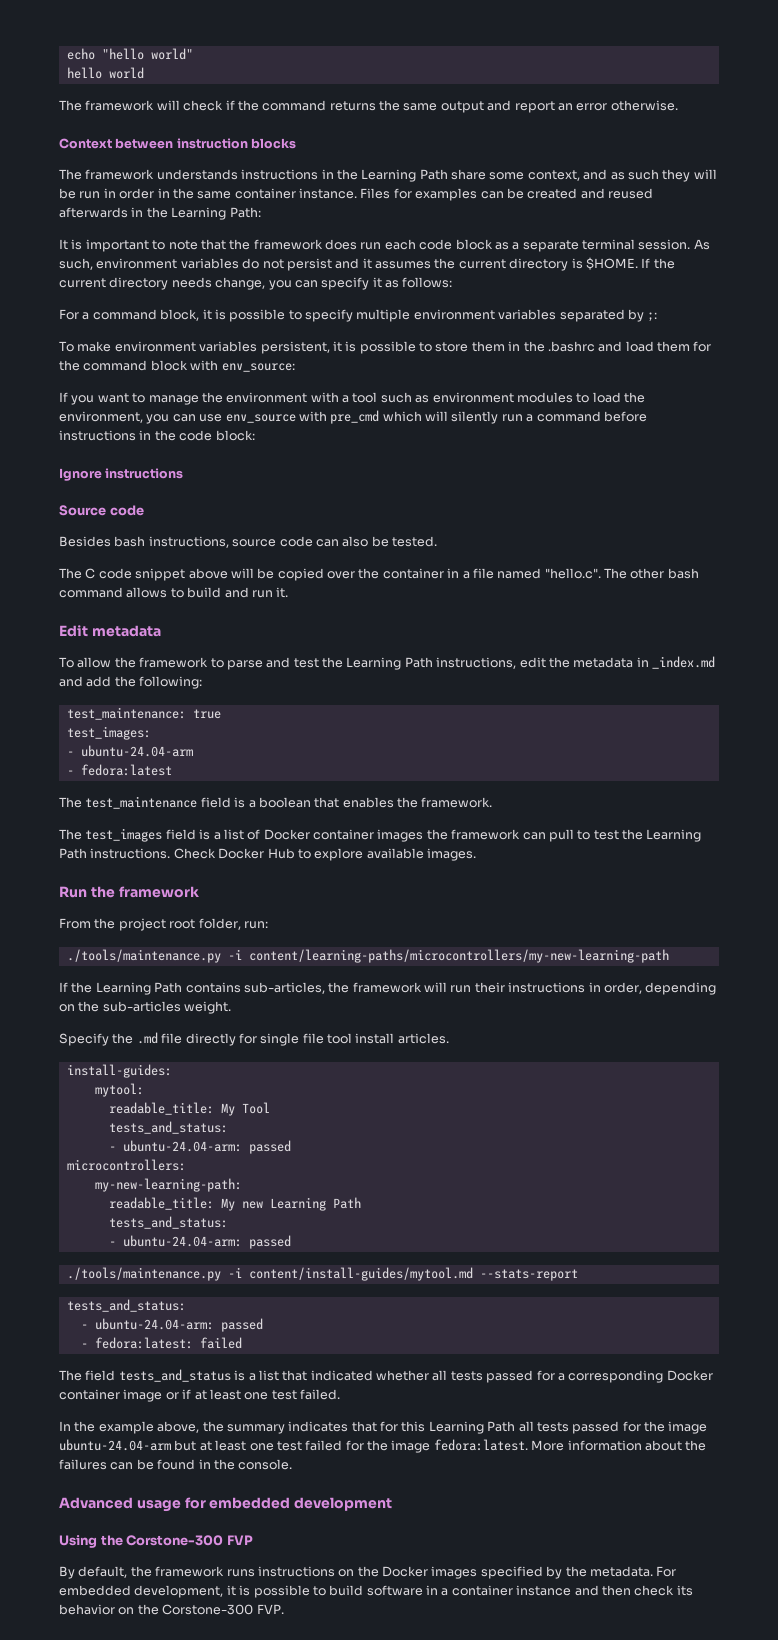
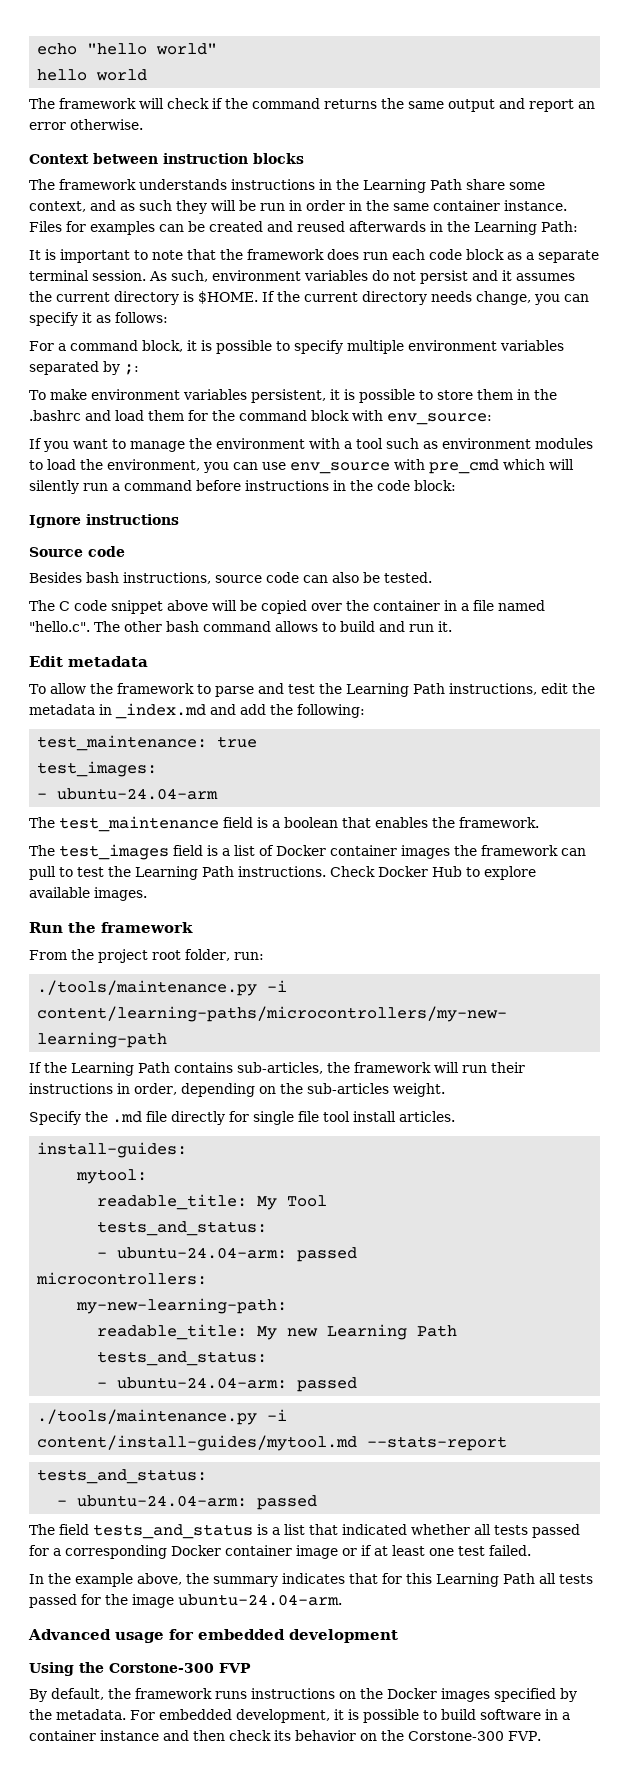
[66,764,172,776] // - fedora:latest -> (219, 794) none
[80,1337,242,1349] // - fedora:latest: failed -> (318, 1502) none
[59,1439,707,1453] [59,1459,293,1470] ubuntu-24.04-arm but at least one test failed for the image fedora:latest. More information about the failures can be found in the console. -> [178,1594,342,1606] ubuntu-24.04-arm.

